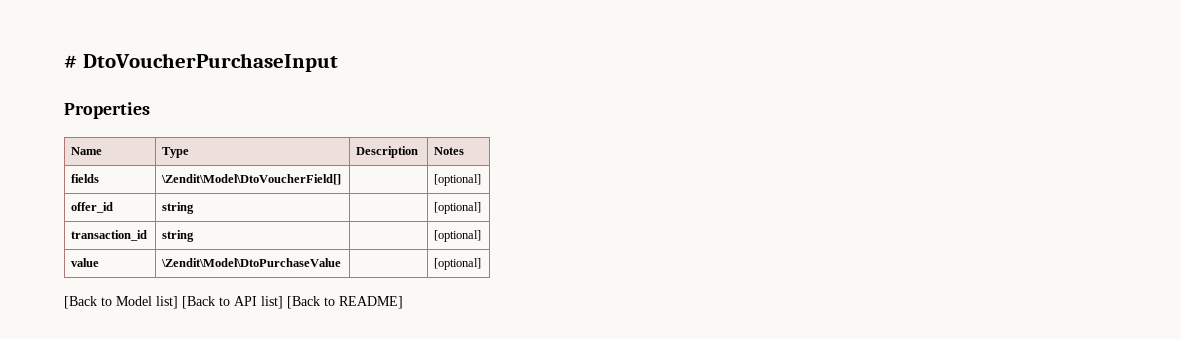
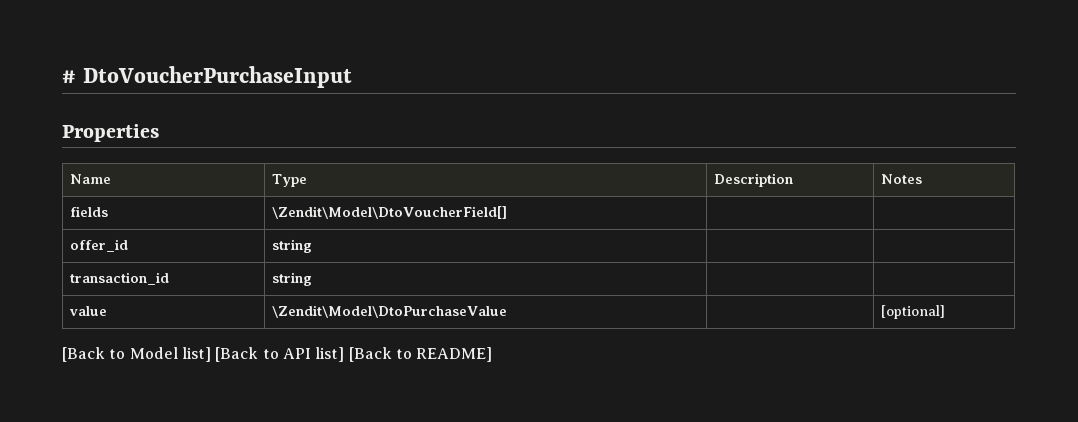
[434,174,482,186] [optional] -> (507, 212) none
[434,202,482,214] [optional] -> (312, 246) none
[434,230,482,242] [optional] -> (312, 279) none

